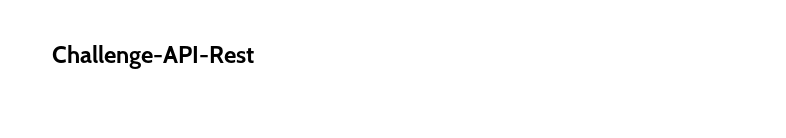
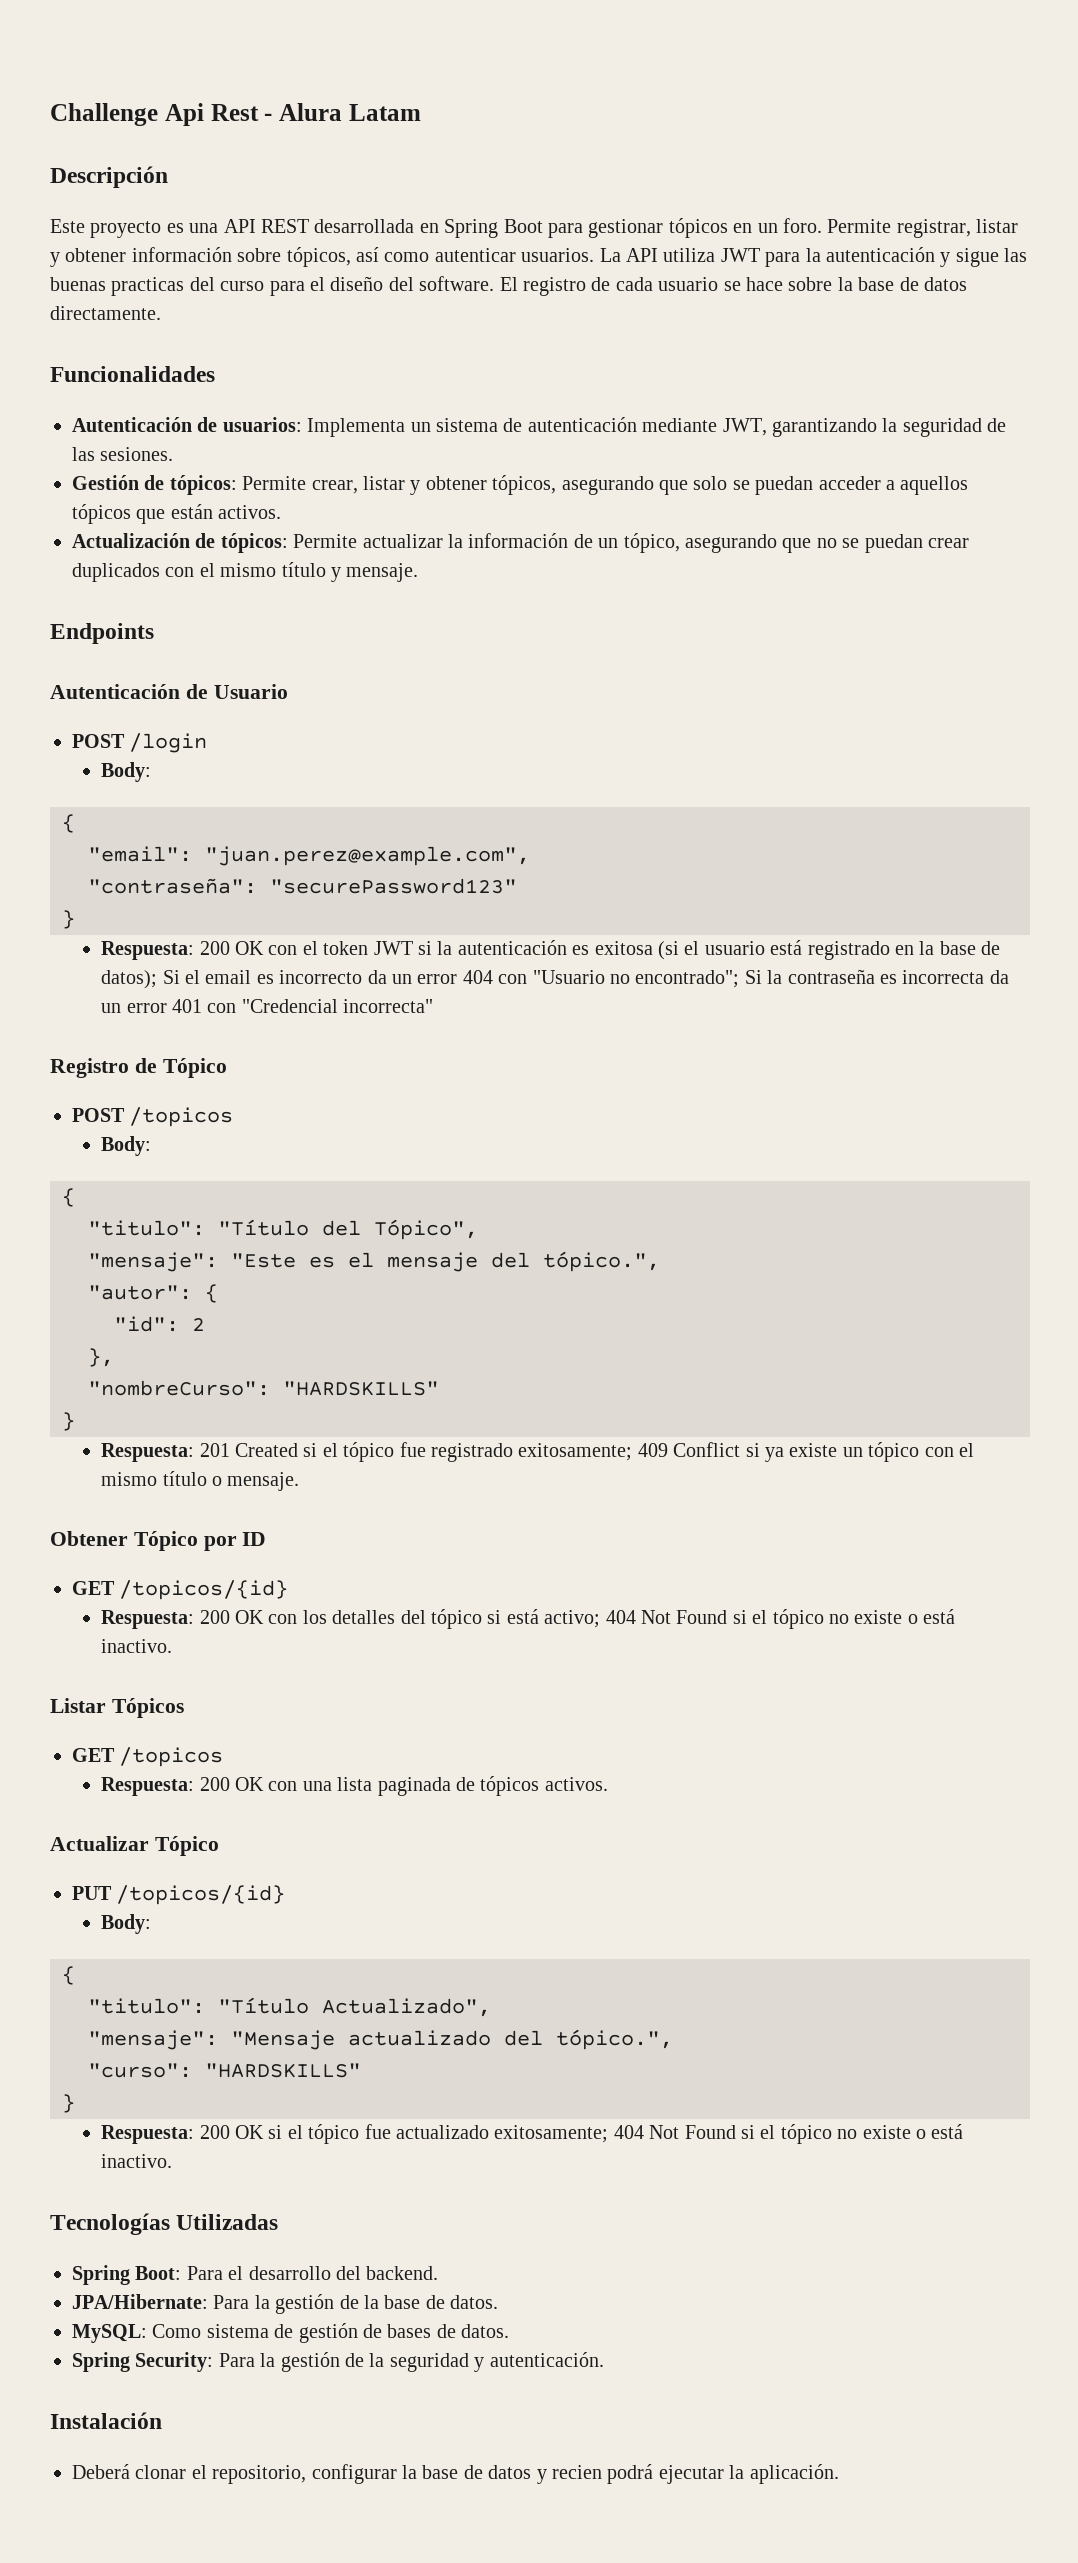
[52,45,254,69] Challenge-API-Rest -> [50,103,421,126] [50,166,168,188] [50,218,1019,238] [50,247,1028,267] [50,276,967,296] [50,306,161,320] [50,366,215,382] [72,417,1007,437] [72,447,174,461] [72,475,969,495] [72,504,282,524] [72,533,969,553] [72,562,419,582] [50,623,154,644] [50,684,288,699] [72,733,208,753] [101,762,152,782] [62,814,75,833] [88,846,530,866] [88,878,517,894] [62,910,75,929] [101,940,1001,960] [101,969,1009,989] [101,999,434,1013] [50,1058,227,1078] [72,1107,234,1127] [101,1136,152,1156] [62,1188,75,1207] [88,1219,478,1240] [88,1251,660,1272] [88,1284,218,1303] [114,1316,205,1332] [88,1348,114,1367] [88,1380,439,1396] [62,1412,75,1431] [101,1442,974,1462] [101,1471,300,1491] [50,1531,267,1551] [72,1580,289,1600] [101,1609,956,1629] [101,1639,173,1653] [50,1698,184,1718] [72,1747,224,1767] [101,1776,608,1796] [50,1836,219,1856] [72,1885,286,1905] [101,1914,152,1934] [62,1966,75,1985] [88,1997,491,2017] [88,2029,673,2050] [88,2063,361,2078] [62,2094,75,2113] [101,2124,964,2144] [101,2154,173,2168] [50,2213,279,2235] [72,2265,439,2285] [72,2294,499,2314] [72,2323,510,2343] [72,2352,604,2372] [50,2412,162,2429] [72,2464,839,2484] Challenge Api Rest - Alura Latam // Descripción // Este proyecto es una API REST desarrollada en Spring Boot para gestionar tópicos en un foro. Permite registrar, listar y obtener información sobre tópicos, así como autenticar usuarios. La API utiliza JWT para la autenticación y sigue las buenas practicas del curso para el diseño del software. El registro de cada usuario se hace sobre la base de datos directamente. // Funcionalidades // Autenticación de usuarios: Implementa un sistema de autenticación mediante JWT, garantizando la seguridad de las sesiones. // Gestión de tópicos: Permite crear, listar y obtener tópicos, asegurando que solo se puedan acceder a aquellos tópicos que están activos. // Actualización de tópicos: Permite actualizar la información de un tópico, asegurando que no se puedan crear duplicados con el mismo título y mensaje. // Endpoints // Autenticación de Usuario // POST /login // Body: // { // "email": "juan.perez@example.com", // "contraseña": "securePassword123" // } // Respuesta: 200 OK con el token JWT si la autenticación es exitosa (si el usuario está registrado en la base de datos); Si el email es incorrecto da un error 404 con "Usuario no encontrado"; Si la contraseña es incorrecta da un error 401 con "Credencial incorrecta" // Registro de Tópico // POST /topicos // Body: // { // "titulo": "Título del Tópico", // "mensaje": "Este es el mensaje del tópico.", // "autor": { // "id": 2 // }, // "nombreCurso": "HARDSKILLS" // } // Respuesta: 201 Created si el tópico fue registrado exitosamente; 409 Conflict si ya existe un tópico con el mismo título o mensaje. // Obtener Tópico por ID // GET /topicos/{id} // Respuesta: 200 OK con los detalles del tópico si está activo; 404 Not Found si el tópico no existe o está inactivo. // Listar Tópicos // GET /topicos // Respuesta: 200 OK con una lista paginada de tópicos activos. // Actualizar Tópico // PUT /topicos/{id} // Body: // { // "titulo": "Título Actualizado", // "mensaje": "Mensaje actualizado del tópico.", // "curso": "HARDSKILLS" // } // Respuesta: 200 OK si el tópico fue actualizado exitosamente; 404 Not Found si el tópico no existe o está inactivo. // Tecnologías Utilizadas // Spring Boot: Para el desarrollo del backend. // JPA/Hibernate: Para la gestión de la base de datos. // MySQL: Como sistema de gestión de bases de datos. // Spring Security: Para la gestión de la seguridad y autenticación. // Instalación // Deberá clonar el repositorio, configurar la base de datos y recien podrá ejecutar la aplicación.

